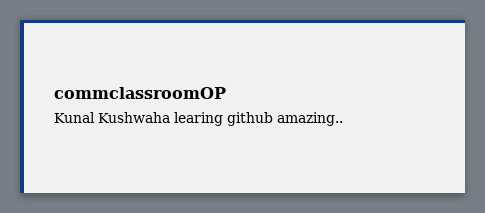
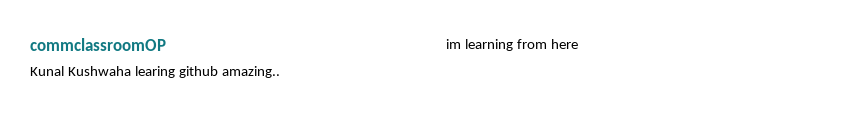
(343, 119) none -> [446,39,578,51] // im learning from here

